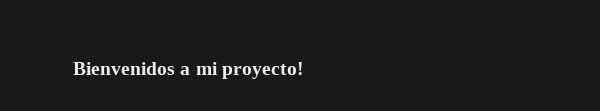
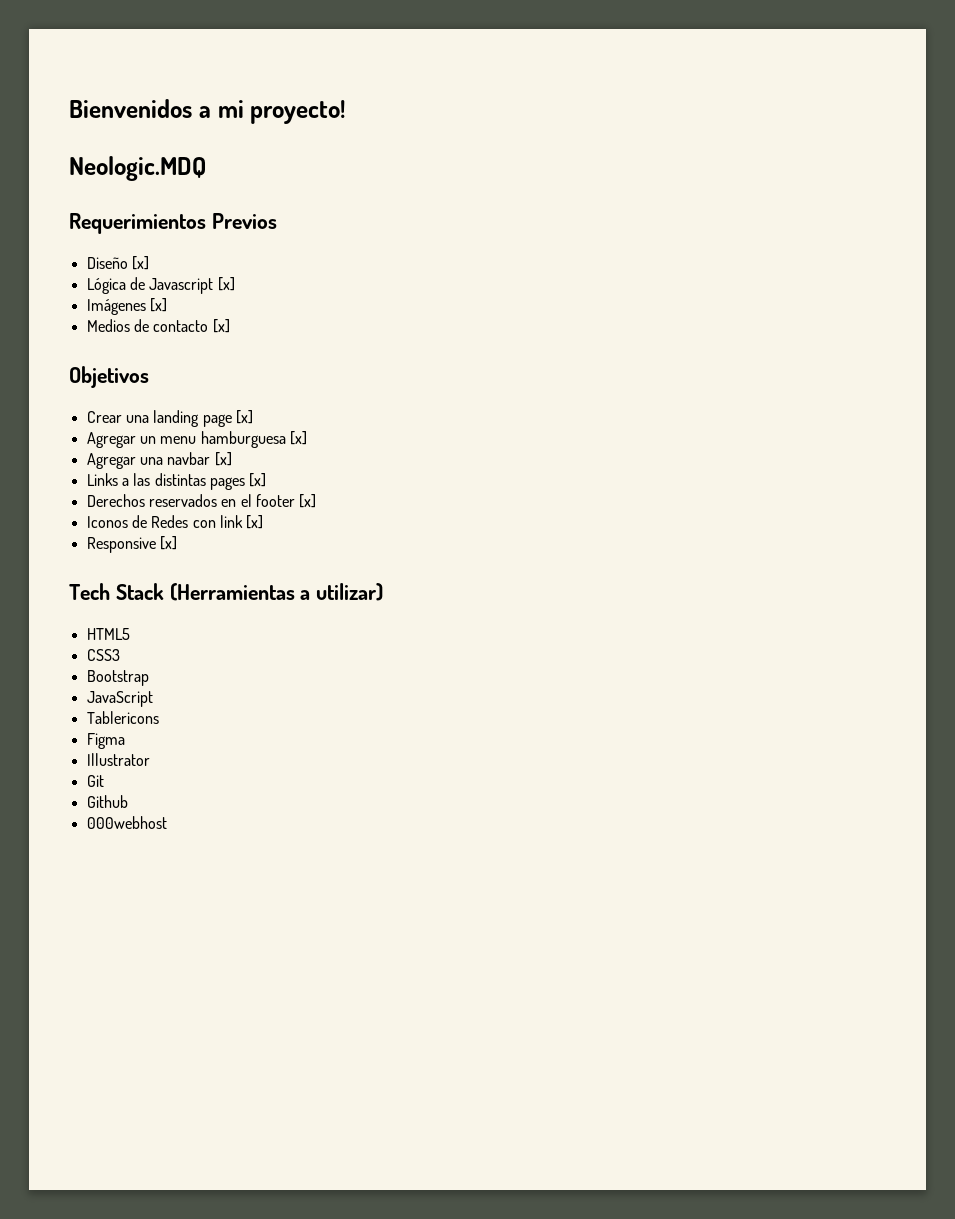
(304, 70) none -> [69,156,206,181] [69,213,277,234] [86,256,149,270] [86,277,235,294] [86,298,167,315] [86,319,230,333] [69,366,149,388] [86,410,253,427] [86,431,307,448] [86,452,232,469] [86,473,267,490] [86,494,317,508] [86,515,264,529] [86,536,177,553] [69,583,384,601] [86,628,130,640] [86,649,120,661] [86,670,149,686] [86,691,153,707] [86,711,159,724] [86,733,125,749] [86,753,150,766] [86,775,104,787] [86,795,128,808] [86,816,167,829] // Neologic.MDQ // Requerimientos Previos // Diseño [x] // Lógica de Javascript [x] // Imágenes [x] // Medios de contacto [x] // Objetivos // Crear una landing page [x] // Agregar un menu hamburguesa [x] // Agregar una navbar [x] // Links a las distintas pages [x] // Derechos reservados en el footer [x] // Iconos de Redes con link [x] // Responsive [x] // Tech Stack (Herramientas a utilizar) // HTML5 // CSS3 // Bootstrap // JavaScript // Tablericons // Figma // Illustrator // Git // Github // 000webhost

